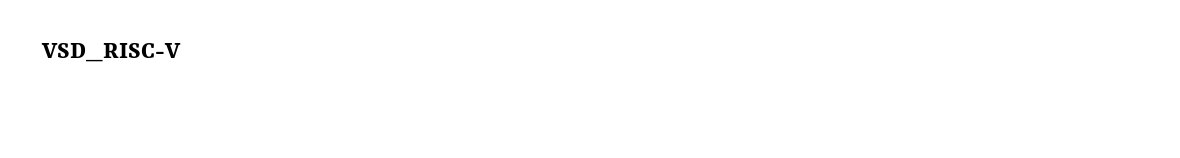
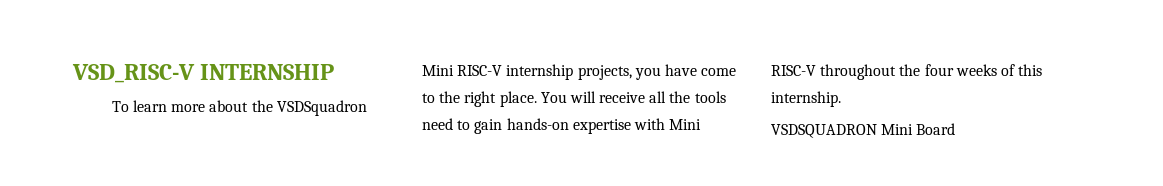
(181, 52) none -> [200,64,335,80] [111,100,367,116] [422,64,737,80] [422,91,726,107] [422,118,702,134] [771,64,1043,80] [771,91,841,107] [771,123,956,138] INTERNSHIP // To learn more about the VSDSquadron Mini RISC-V internship projects, you have come to the right place. You will receive all the tools need to gain hands-on expertise with Mini RISC-V throughout the four weeks of this internship. // VSDSQUADRON Mini Board

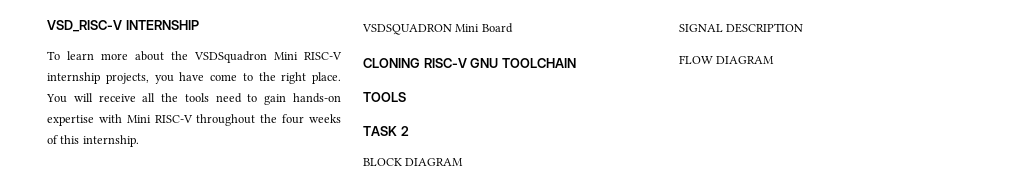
(956, 129) none -> [363,58,576,68] [363,92,406,102] [363,126,409,136] [363,158,464,166] [679,23,804,33] [679,55,775,64] // CLONING RISC-V GNU TOOLCHAIN // TOOLS // TASK 2 // BLOCK DIAGRAM // SIGNAL DESCRIPTION // FLOW DIAGRAM

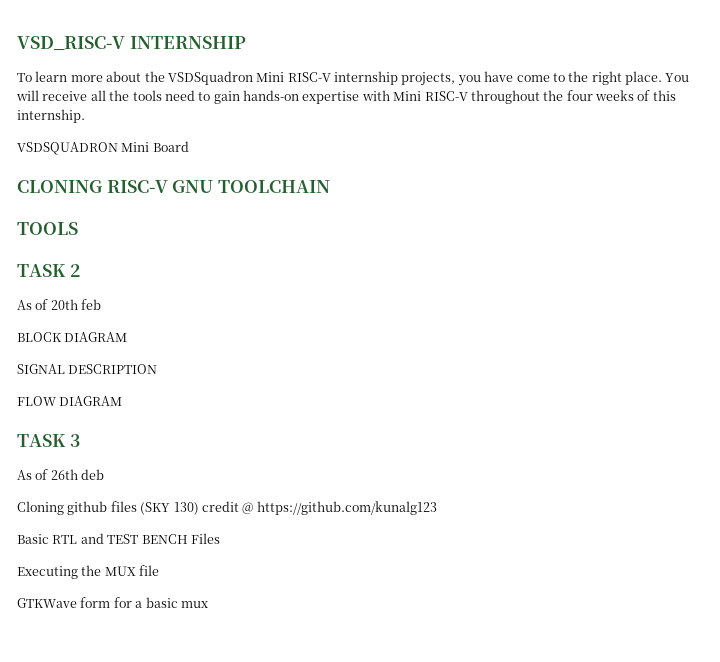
(409, 131) none -> [17,299,102,310] // As of 20th feb
(775, 60) none -> [17,434,80,447] [17,469,105,480] [17,501,437,515] [17,533,220,544] [17,565,160,579] [17,597,208,608] // TASK 3 // As of 26th deb // Cloning github files (SKY 130) credit @ https://github.com/kunalg123 // Basic RTL and TEST BENCH Files // Executing the MUX file // GTKWave form for a basic mux

